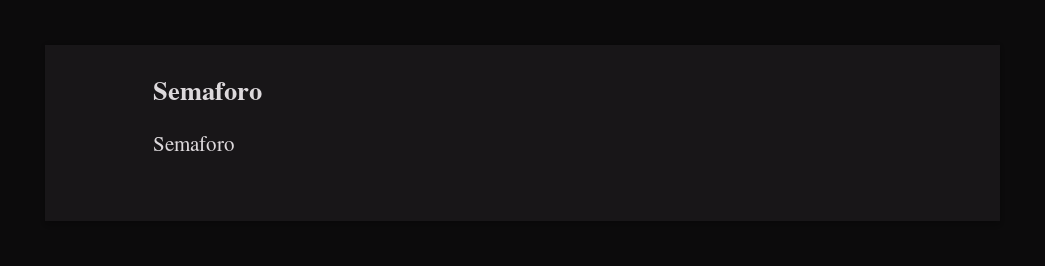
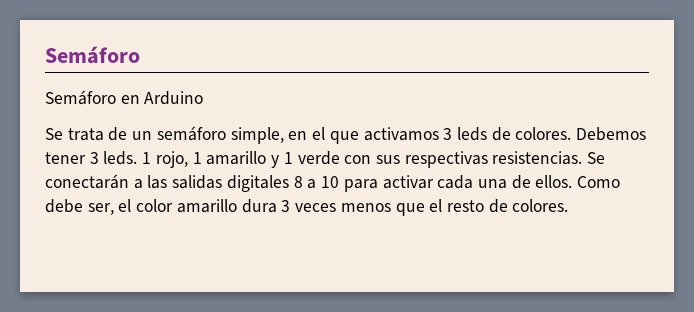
[153,82,262,100] [153,136,235,151] Semaforo // Semaforo -> [45,46,140,64] [45,90,204,105] [45,126,647,144] [45,151,606,168] [45,174,621,192] [45,199,569,216] Semáforo // Semáforo en Arduino // Se trata de un semáforo simple, en el que activamos 3 leds de colores. Debemos tener 3 leds. 1 rojo, 1 amarillo y 1 verde con sus respectivas resistencias. Se conectarán a las salidas digitales 8 a 10 para activar cada una de ellos. Como debe ser, el color amarillo dura 3 veces menos que el resto de colores.

